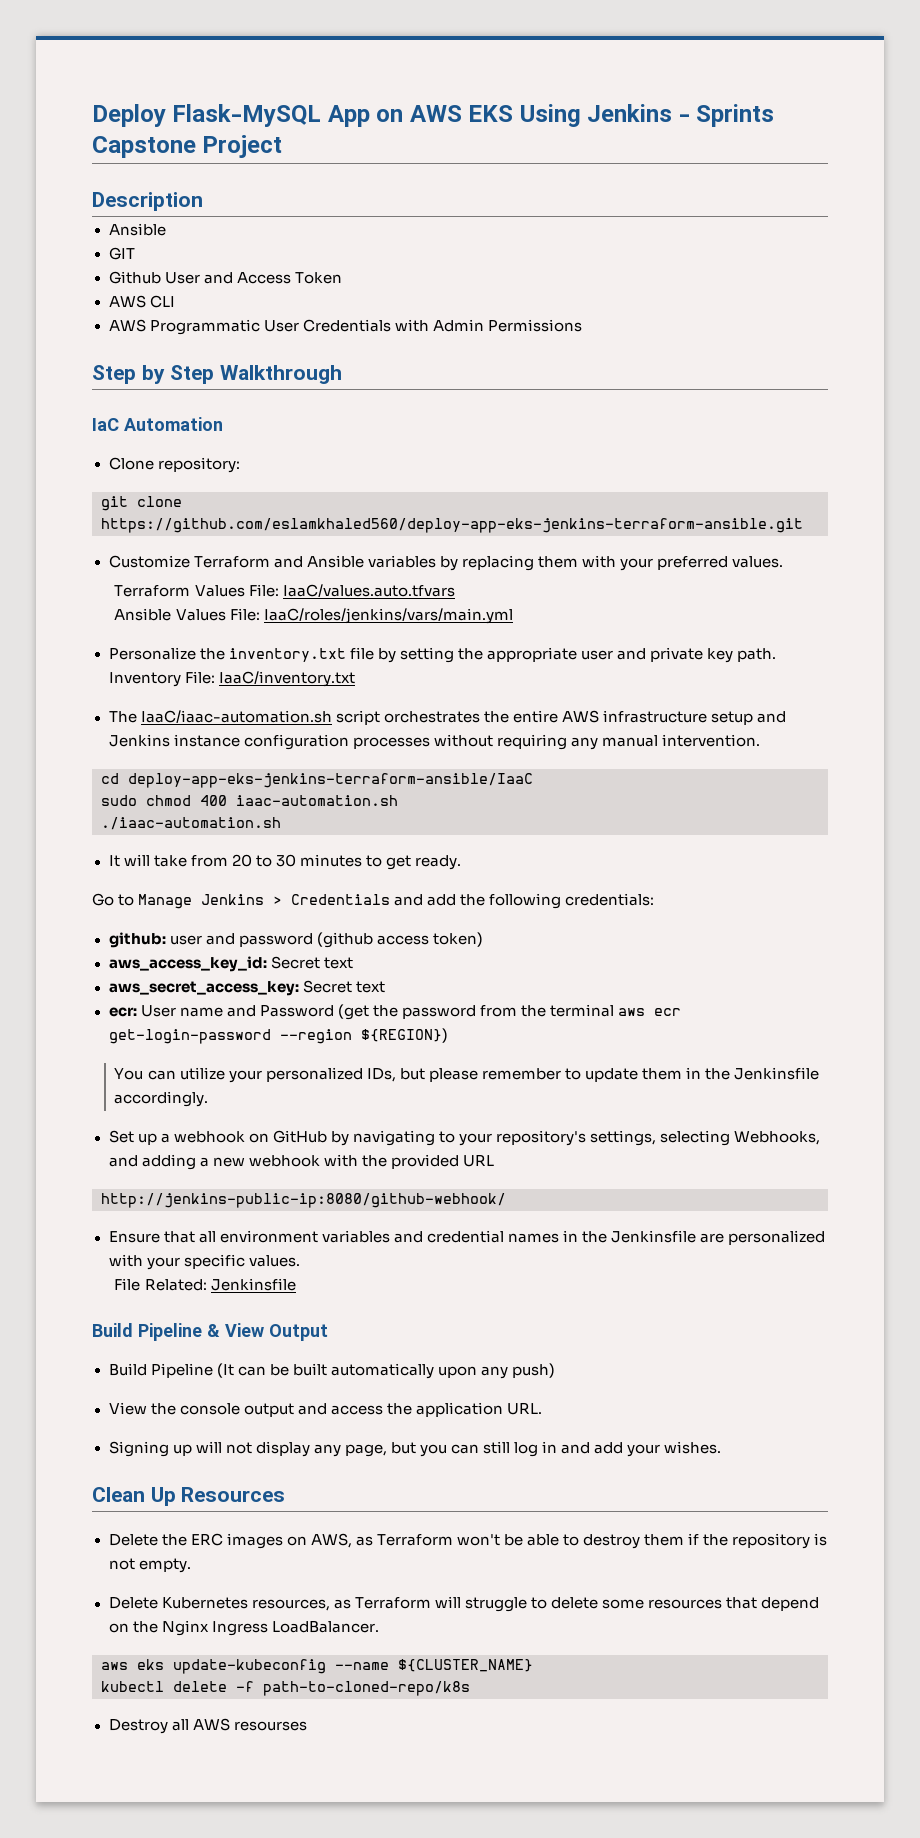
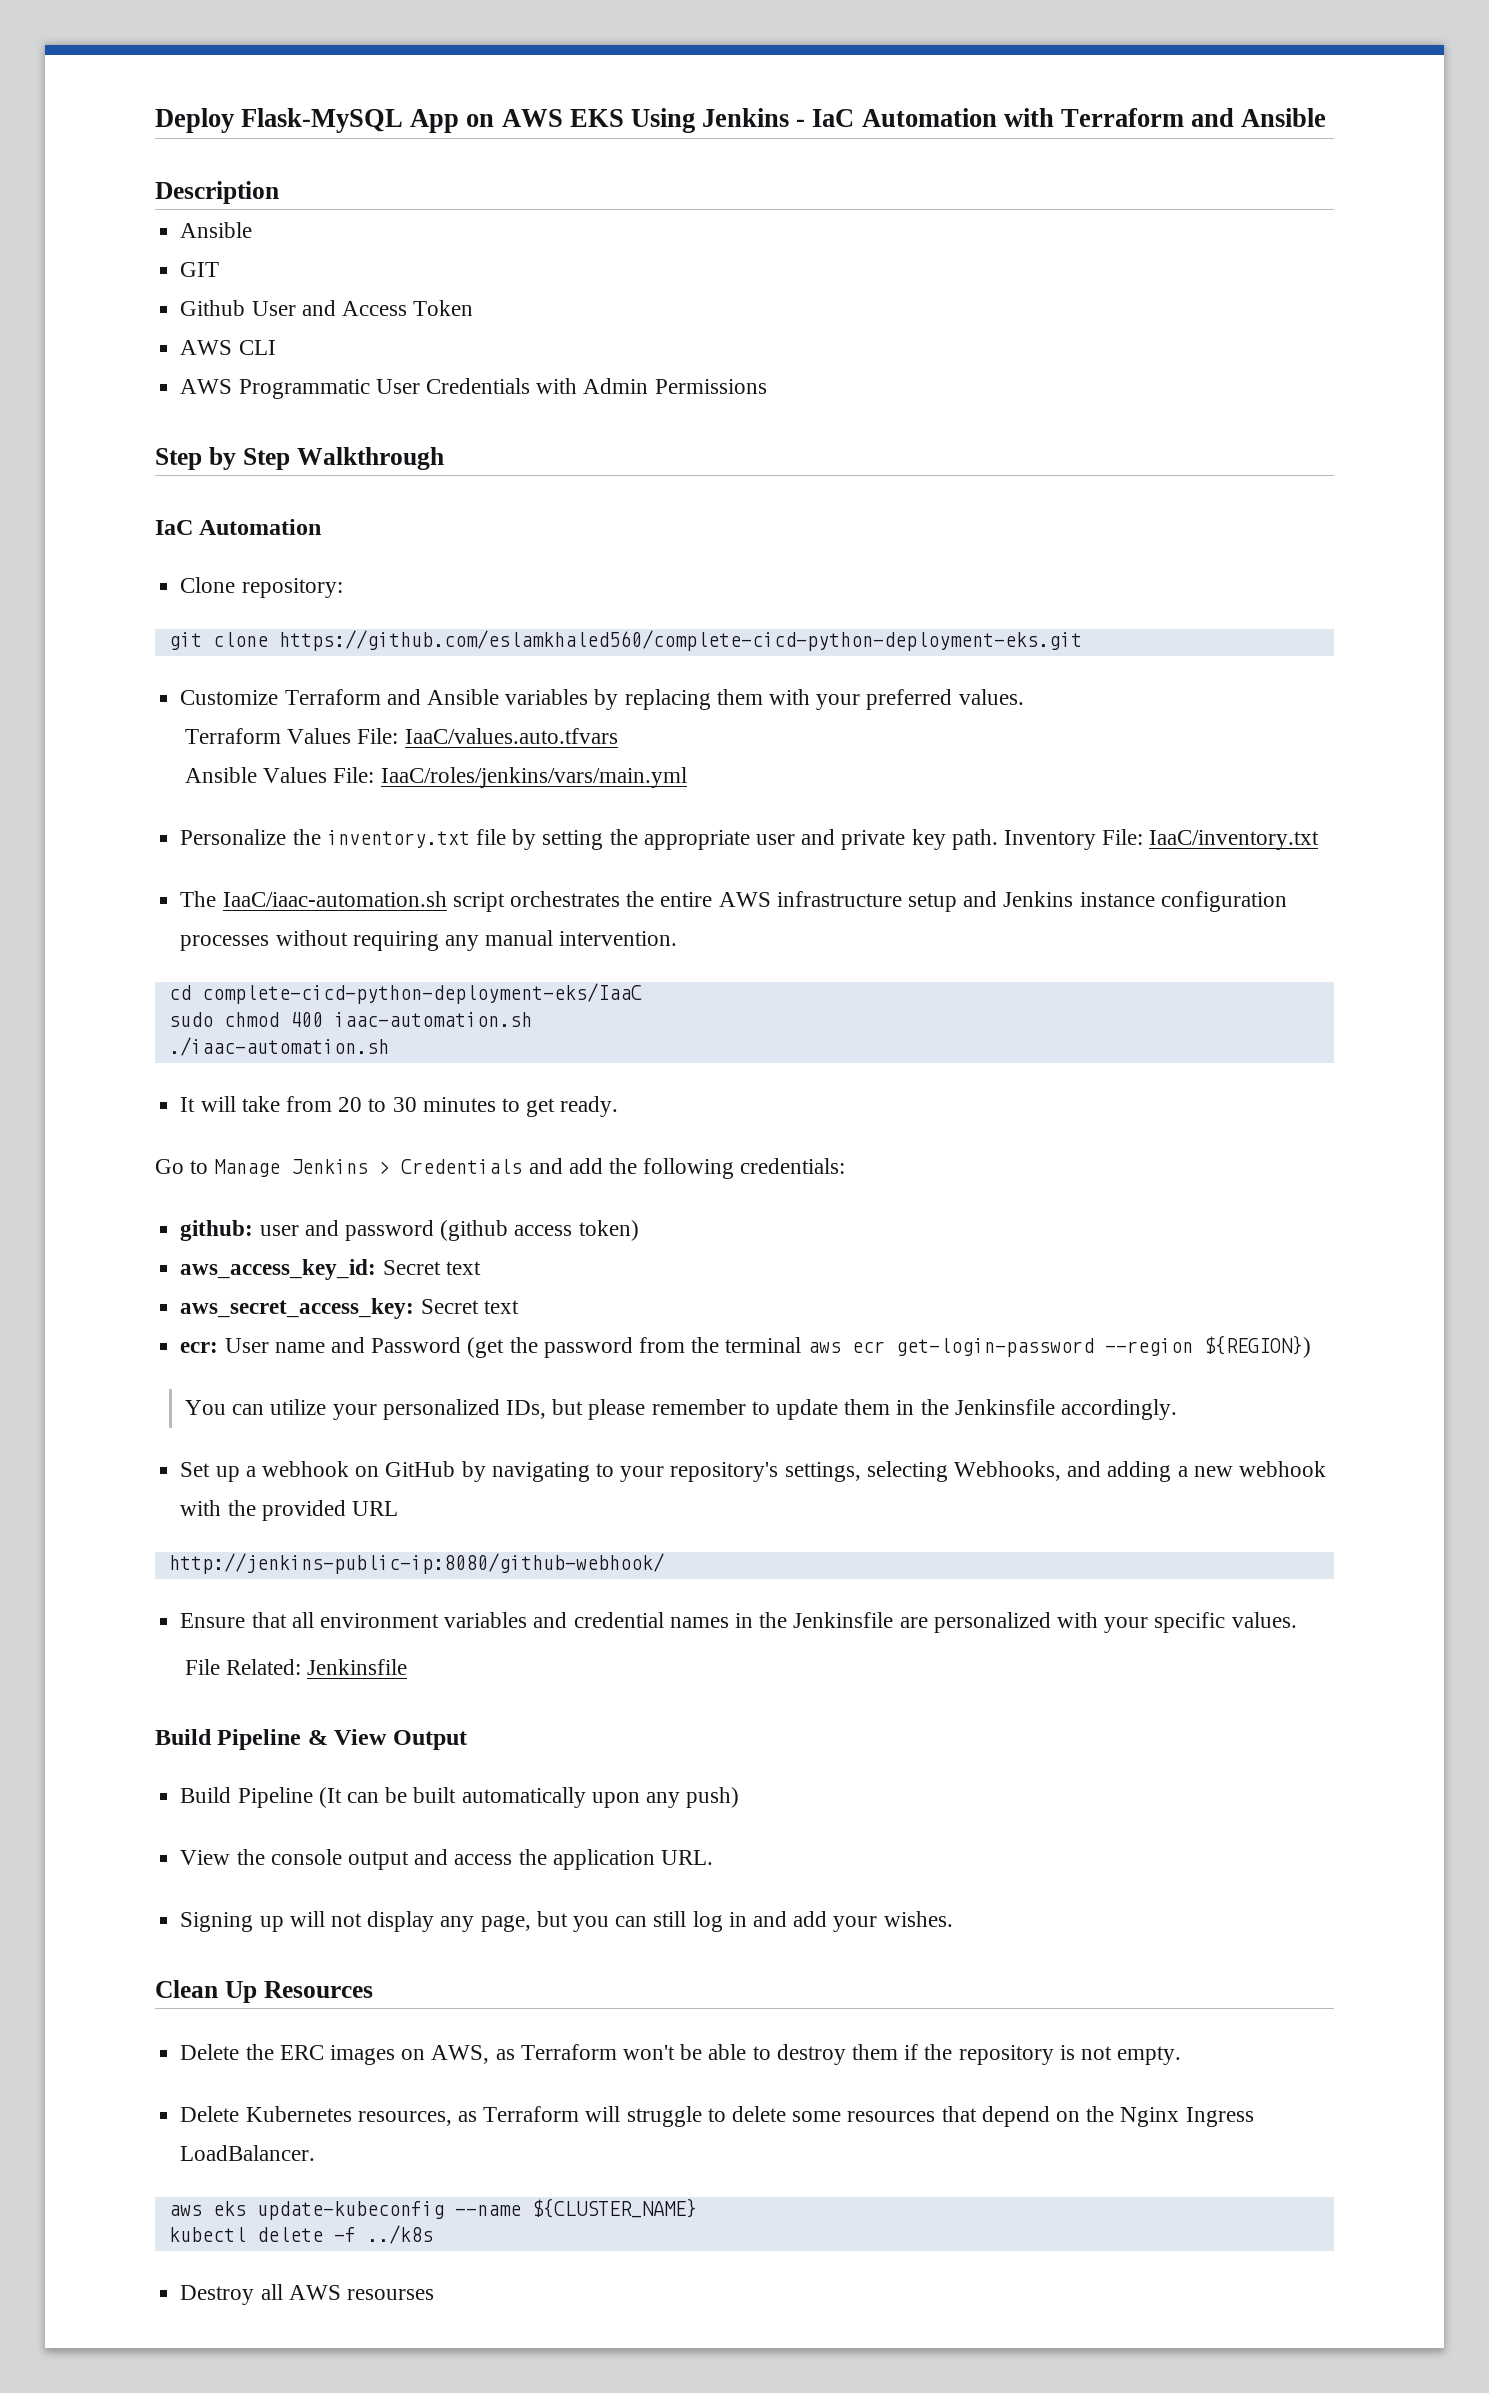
[696,104,775,127] [92,135,283,158] Sprints Capstone Project -> [812,108,1327,127] IaC Automation with Terraform and Ansible
[101,518,803,533] https://github.com/eslamkhaled560/deploy-app-eks-jenkins-terraform-ansible.git -> [278,630,1082,651] https://github.com/eslamkhaled560/complete-cicd-python-deployment-eks.git
[128,773,533,788] deploy-app-eks-jenkins-terraform-ansible/IaaC -> [201,983,642,1004] complete-cicd-python-deployment-eks/IaaC
[263,1681,470,1696] path-to-cloned-repo/k8s -> [366,2225,433,2244] ../k8s

